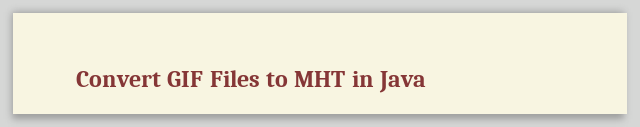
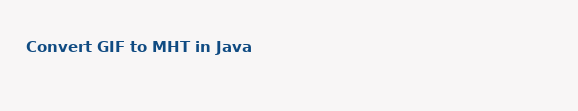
[209,70,260,87] Files -> (125, 46) none

